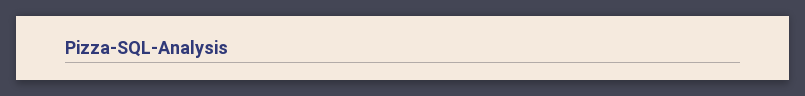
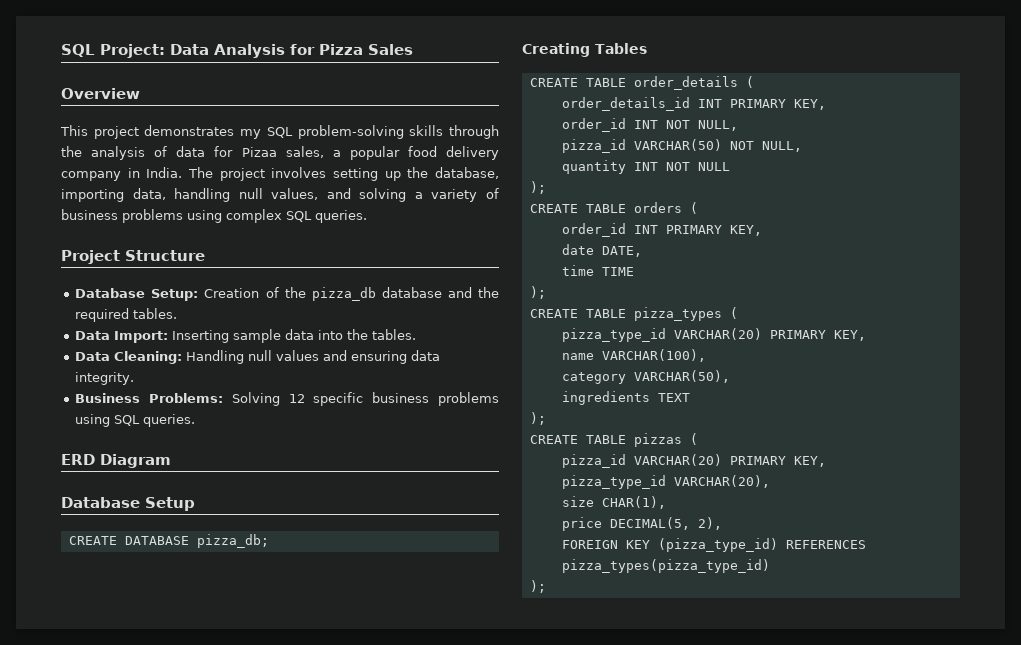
[65,40,228,58] Pizza-SQL-Analysis -> [61,44,413,58] [61,88,140,99] [60,125,500,139] [61,146,500,160] [61,167,500,181] [61,188,499,202] [61,209,367,223] [61,250,205,264] [75,287,499,301] [75,308,178,322] [75,329,417,343] [75,350,441,364] [75,372,135,385] [75,392,499,406] [75,414,196,427] [61,454,171,468] [61,497,195,511] [68,534,269,548] [522,43,647,57] [529,76,754,90] [561,97,826,111] [561,118,738,132] [561,139,802,153] [561,160,730,174] [529,181,546,194] [529,202,698,214] [561,223,762,237] [561,244,642,257] [561,265,634,276] [529,286,546,299] [529,307,738,321] [561,328,866,342] [561,349,706,362] [561,370,730,384] [561,391,690,405] [529,412,546,425] [529,433,698,447] [561,454,826,468] [561,475,770,489] [561,496,666,509] [561,517,722,531] [561,538,866,552] [561,559,770,573] [529,580,546,593] SQL Project: Data Analysis for Pizza Sales // Overview // This project demonstrates my SQL problem-solving skills through the analysis of data for Pizaa sales, a popular food delivery company in India. The project involves setting up the database, importing data, handling null values, and solving a variety of business problems using complex SQL queries. // Project Structure // Database Setup: Creation of the pizza_db database and the required tables. // Data Import: Inserting sample data into the tables. // Data Cleaning: Handling null values and ensuring data integrity. // Business Problems: Solving 12 specific business problems using SQL queries. // ERD Diagram // Database Setup // CREATE DATABASE pizza_db; // Creating Tables // CREATE TABLE order_details ( // order_details_id INT PRIMARY KEY, // order_id INT NOT NULL, // pizza_id VARCHAR(50) NOT NULL, // quantity INT NOT NULL // ); // CREATE TABLE orders ( // order_id INT PRIMARY KEY, // date DATE, // time TIME // ); // CREATE TABLE pizza_types ( // pizza_type_id VARCHAR(20) PRIMARY KEY, // name VARCHAR(100), // category VARCHAR(50), // ingredients TEXT // ); // CREATE TABLE pizzas ( // pizza_id VARCHAR(20) PRIMARY KEY, // pizza_type_id VARCHAR(20), // size CHAR(1), // price DECIMAL(5, 2), // FOREIGN KEY (pizza_type_id) REFERENCES pizza_types(pizza_type_id) // );

